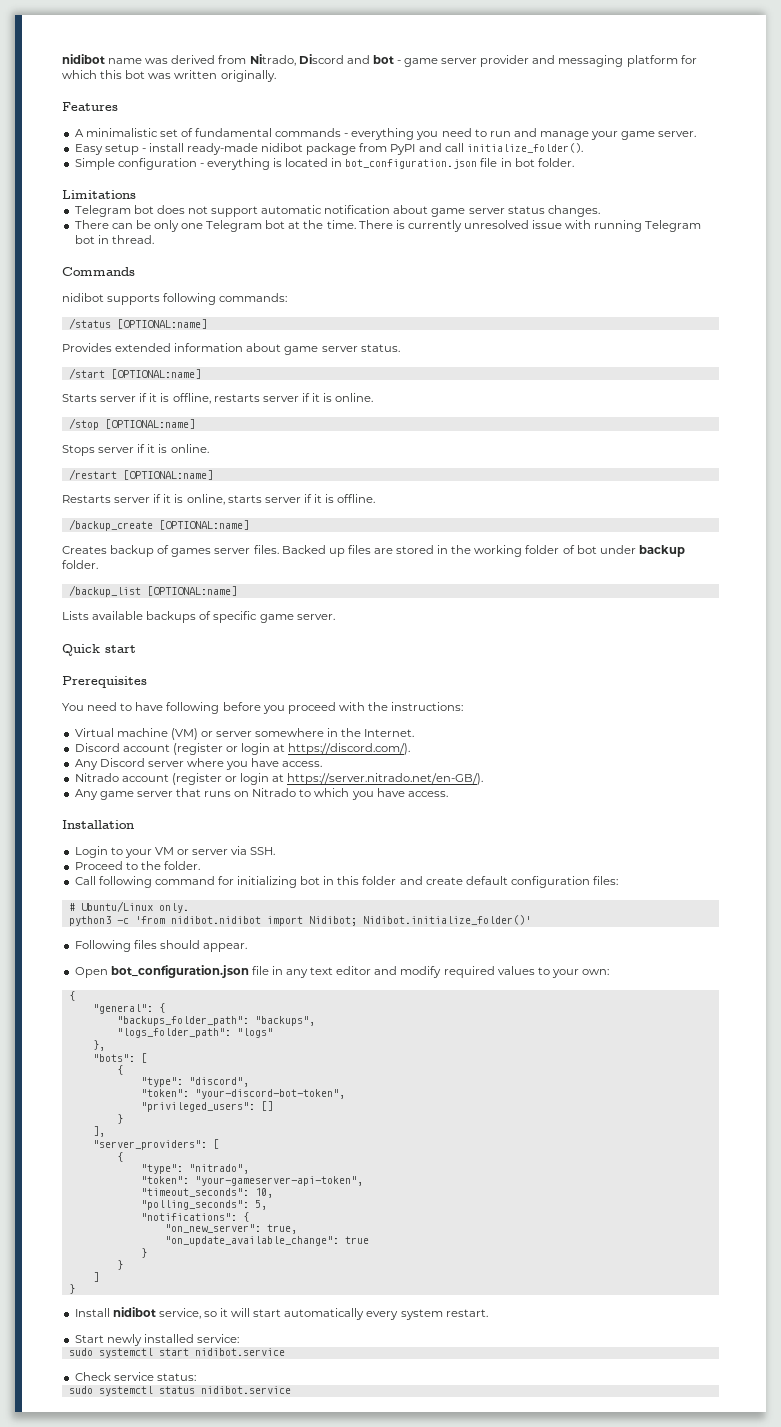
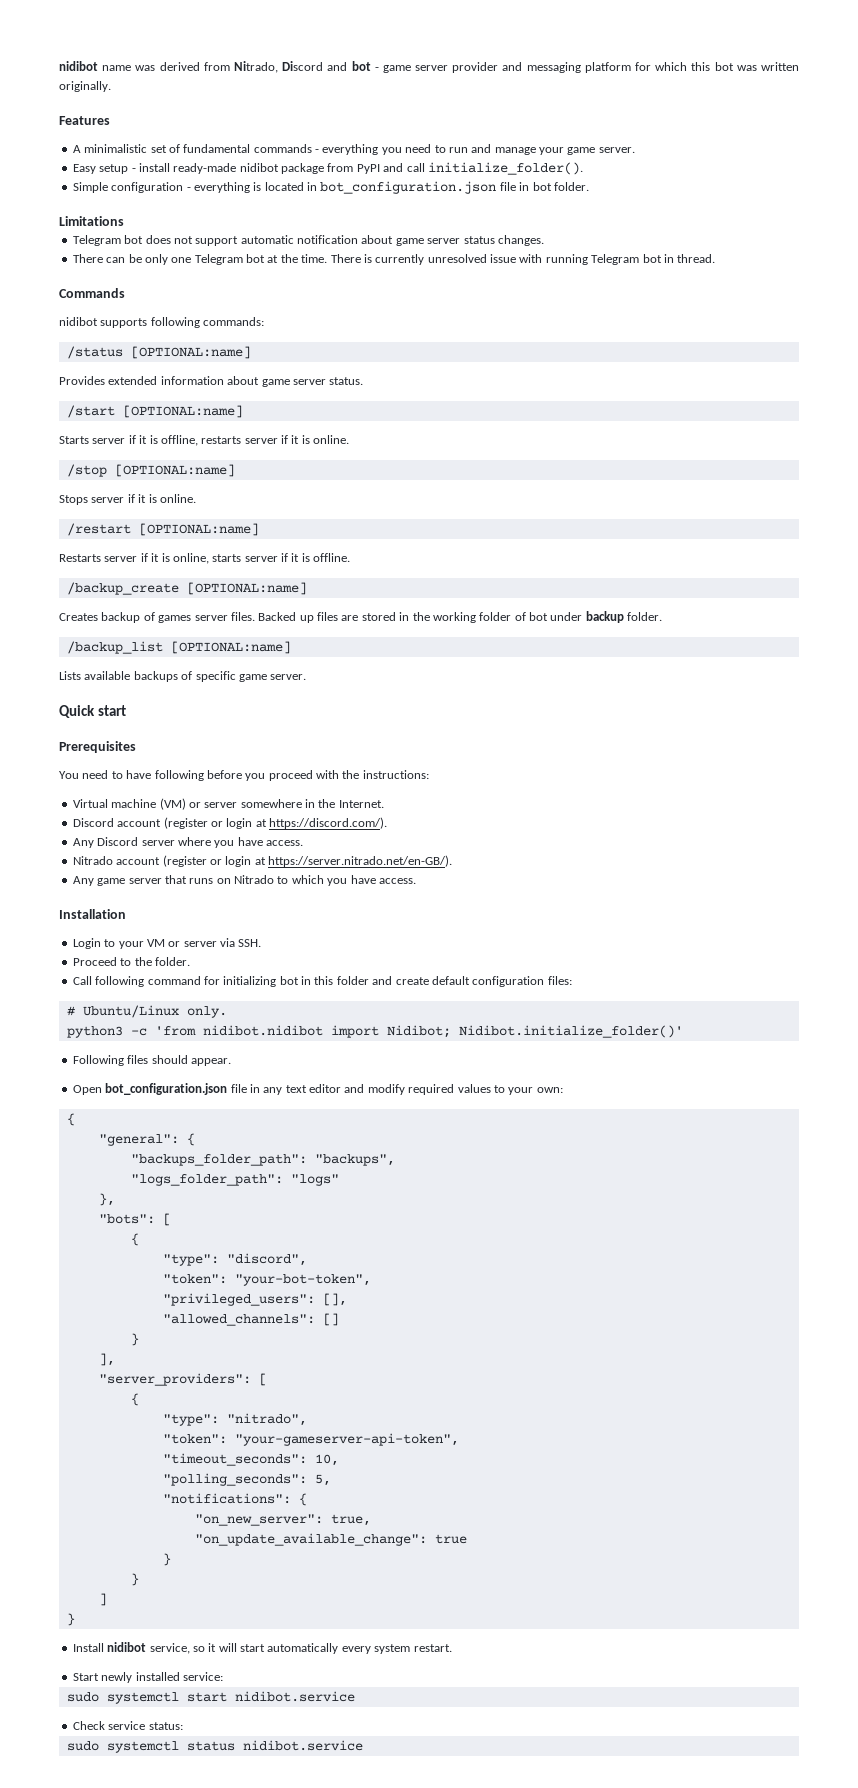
[194,1089,345,1099] "your-discord-bot-token", -> [234,1274,371,1286] "your-bot-token",
(255, 1107) none -> [322,1293,347,1306] [162,1314,315,1326] [], // "allowed_channels":

